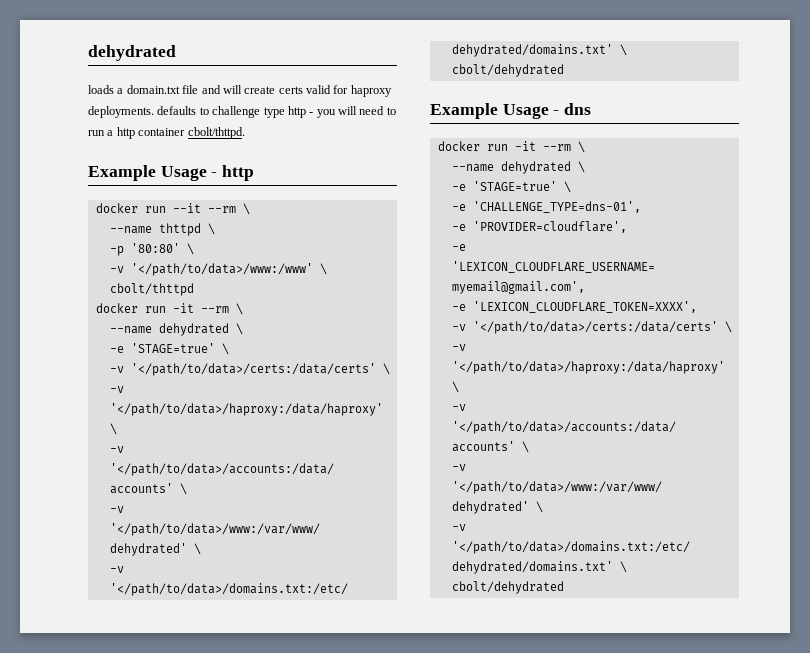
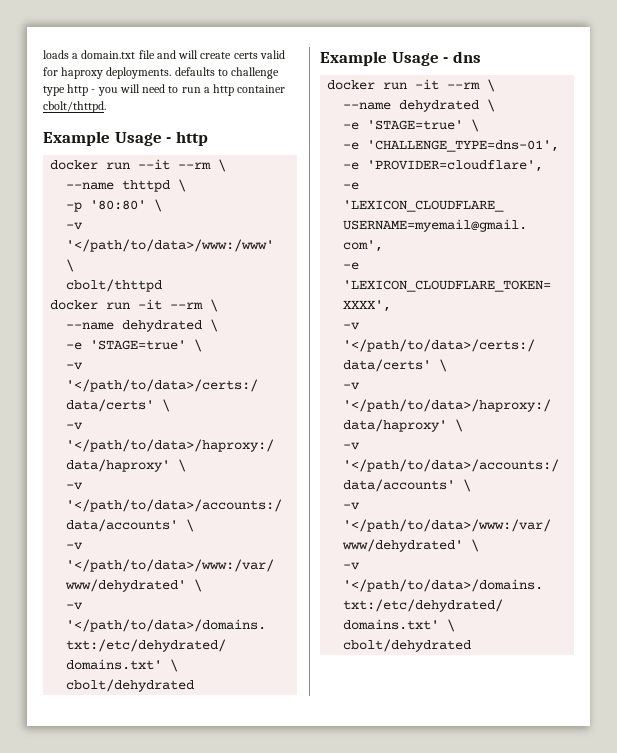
[88,45,176,61] dehydrated // -> (43, 54) none

